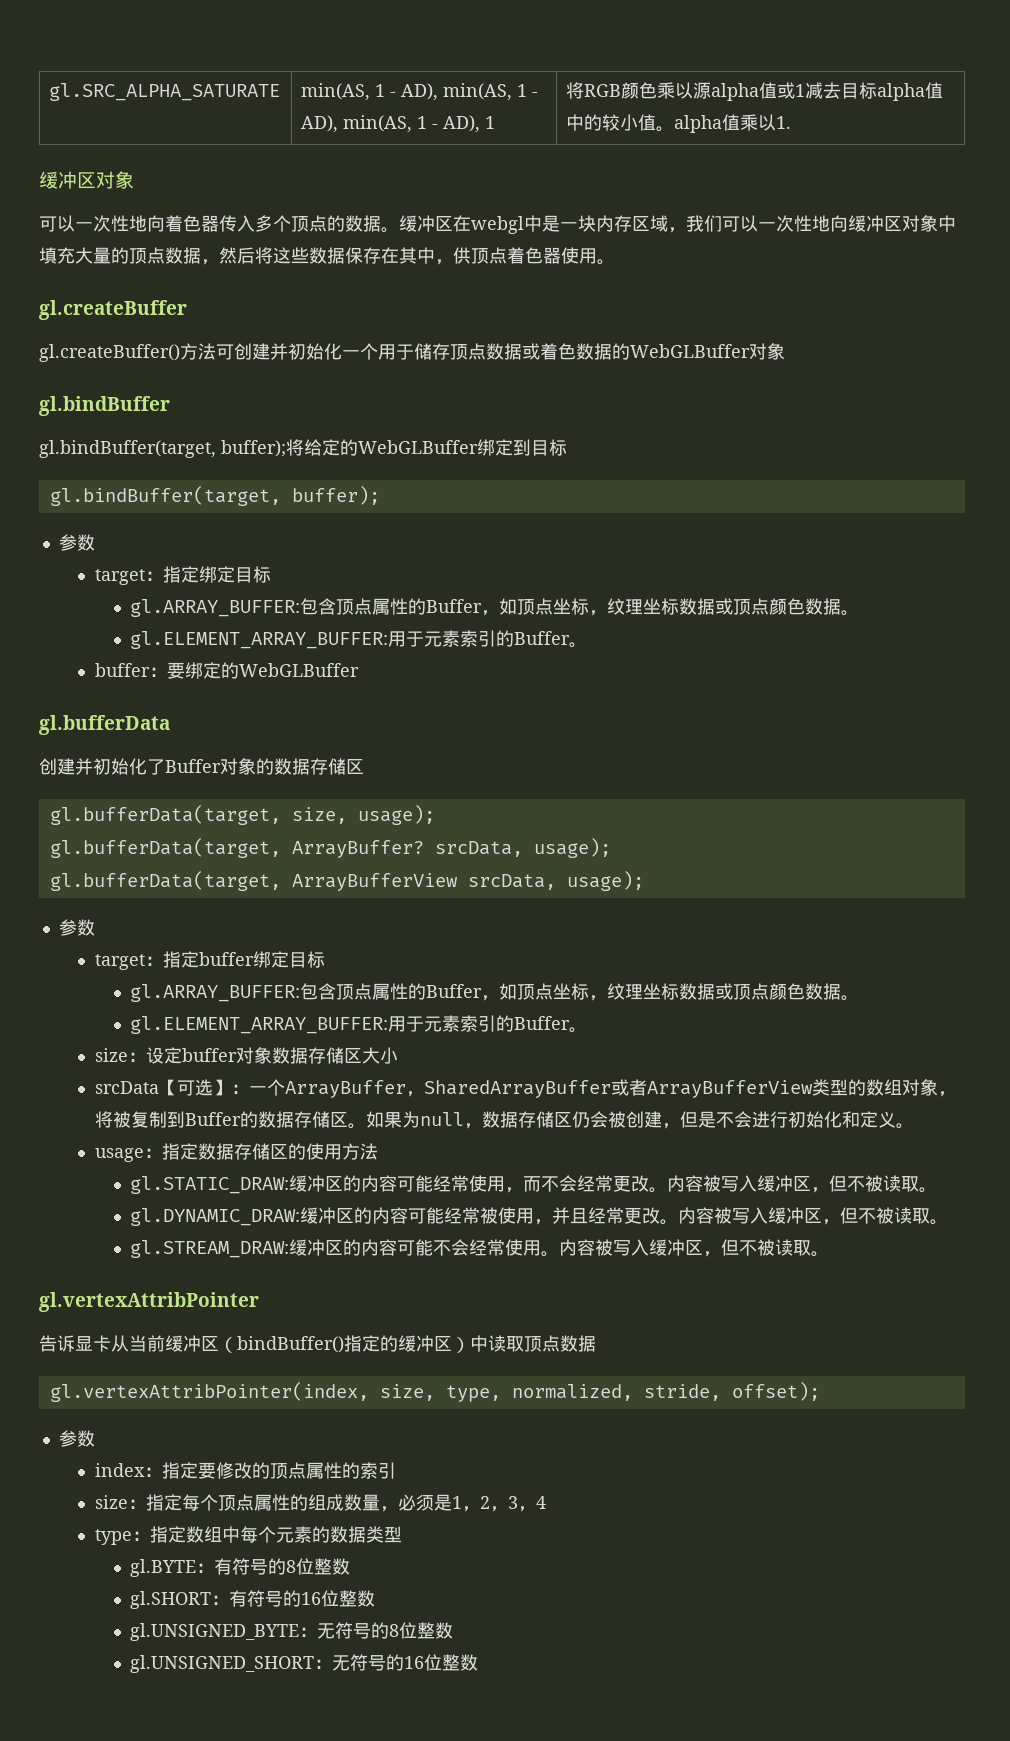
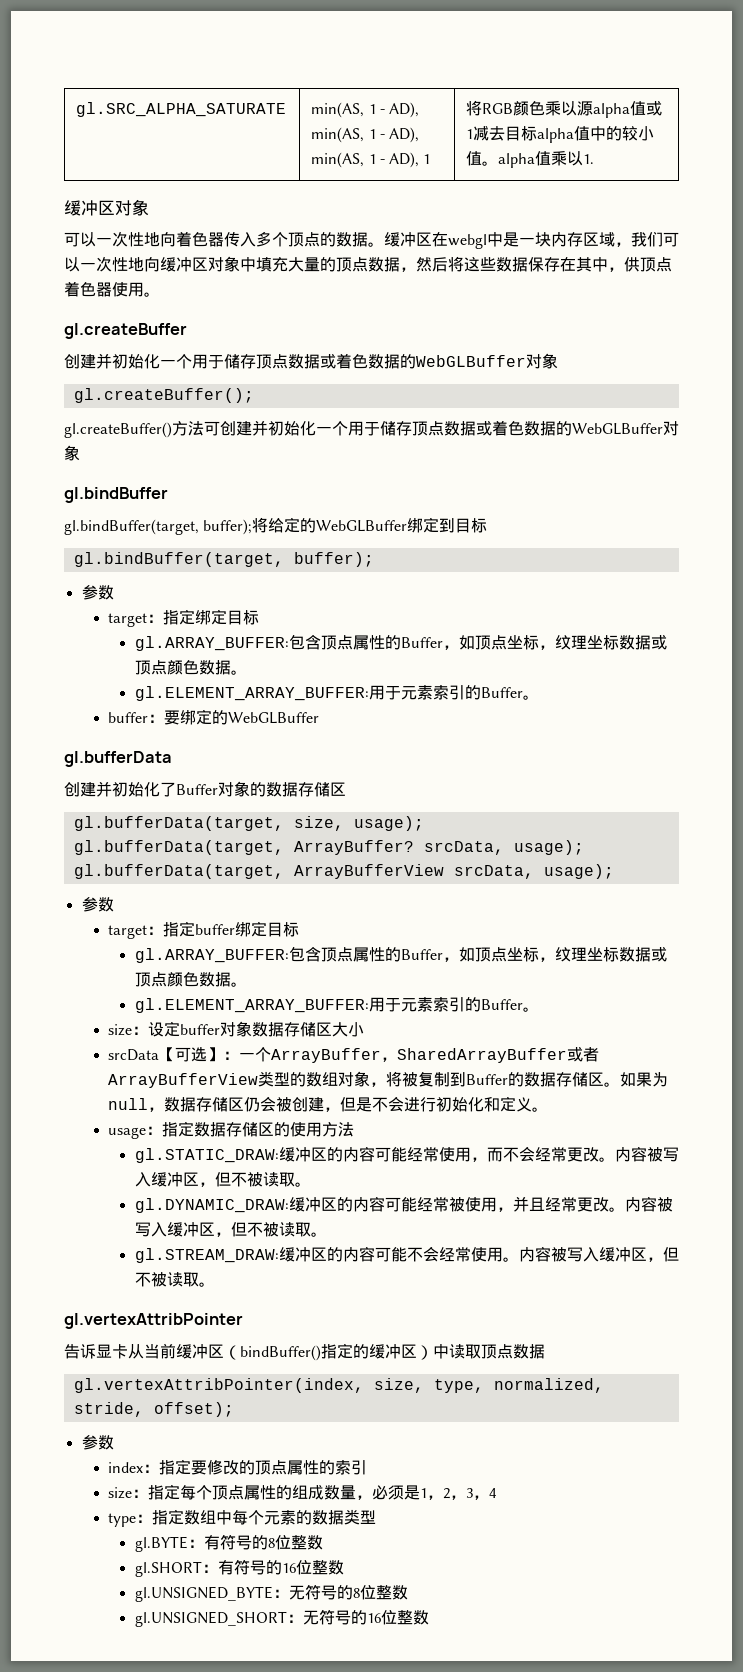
(187, 310) none -> [64,353,558,369] [73,388,254,403] // 创建并初始化一个用于储存顶点数据或着色数据的WebGLBuffer对象 // gl.createBuffer();

